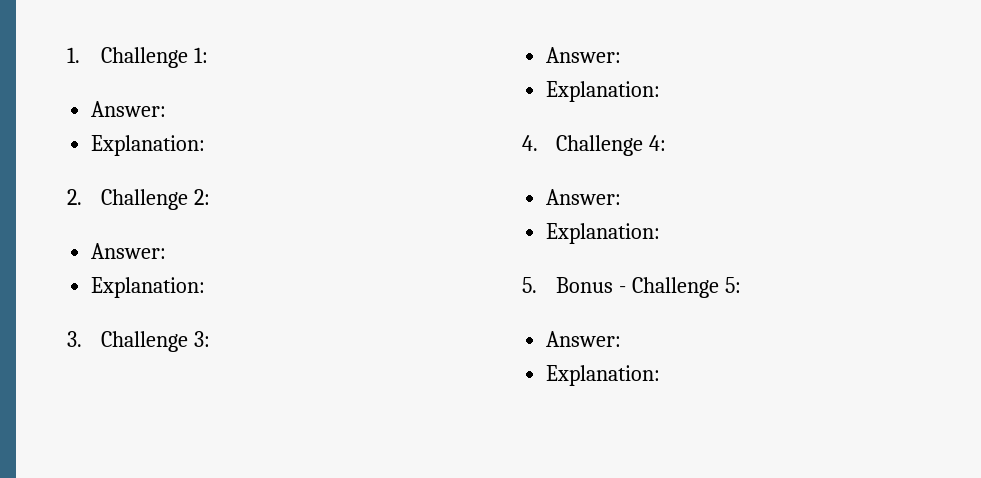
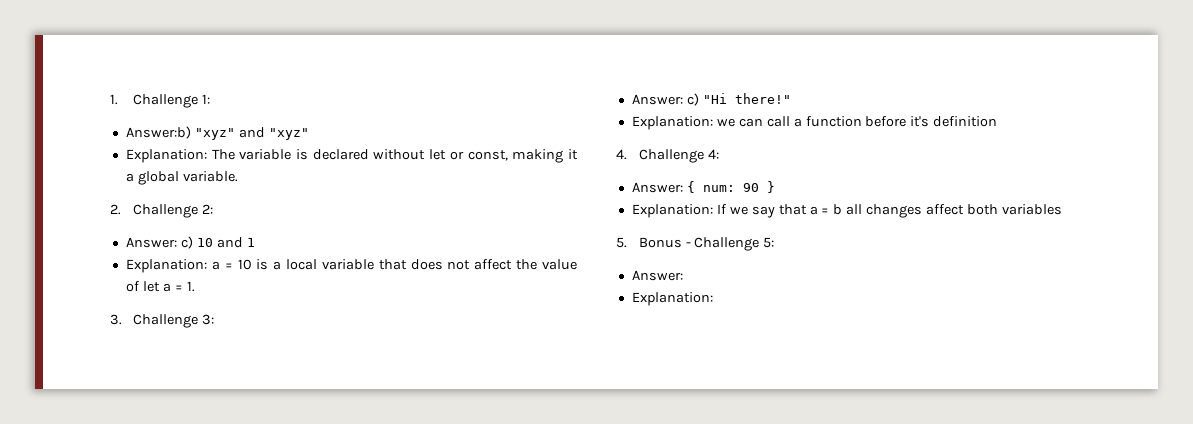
[91,101,167,117] [91,135,206,156] [67,189,210,210] [91,243,167,259] [91,277,206,298] [67,331,210,352] [546,47,622,63] [546,81,661,102] [522,135,666,156] [546,189,622,205] [546,223,661,244] Answer: // Explanation: // 2. Challenge 2: // Answer: // Explanation: // 3. Challenge 3: // Answer: // Explanation: // 4. Challenge 4: // Answer: // Explanation: -> [125,126,309,140] [125,149,578,163] [125,171,238,185] [110,204,213,218] [125,236,255,249] [125,259,578,273] [125,281,195,292] [110,314,214,328] [631,93,791,106] [631,116,998,130] [616,149,719,163] [631,181,775,193] [631,204,1062,218] Answer:b) "xyz" and "xyz" // Explanation: The variable is declared without let or const, making it a global variable. // 2. Challenge 2: // Answer: c) 10 and 1 // Explanation: a = 10 is a local variable that does not affect the value of let a = 1. // 3. Challenge 3: // Answer: c) "Hi there!" // Explanation: we can call a function before it's definition // 4. Challenge 4: // Answer: { num: 90 } // Explanation: If we say that a = b all changes affect both variables

